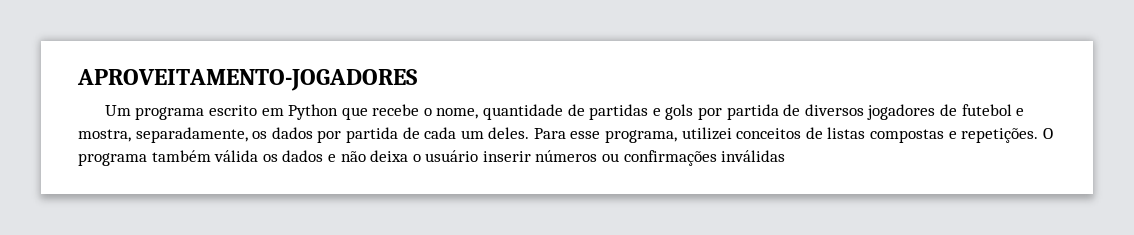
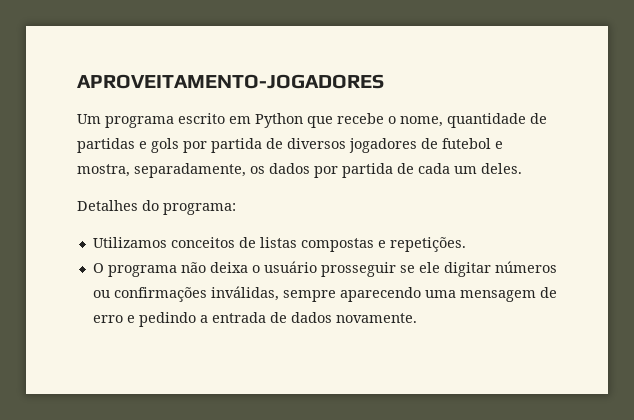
[533,127,732,143] Para esse programa, utilizei -> [77,200,236,215] [92,237,167,248] // Detalhes do programa: // Utilizamos
(1039, 135) none -> (466, 244) //
[151,150,786,166] também válida os dados e não deixa o usuário inserir números ou confirmações inválidas -> [180,261,557,277] [92,286,557,302] [92,312,417,327] não deixa o usuário prosseguir se ele digitar números ou confirmações inválidas, sempre aparecendo uma mensagem de erro e pedindo a entrada de dados novamente.

